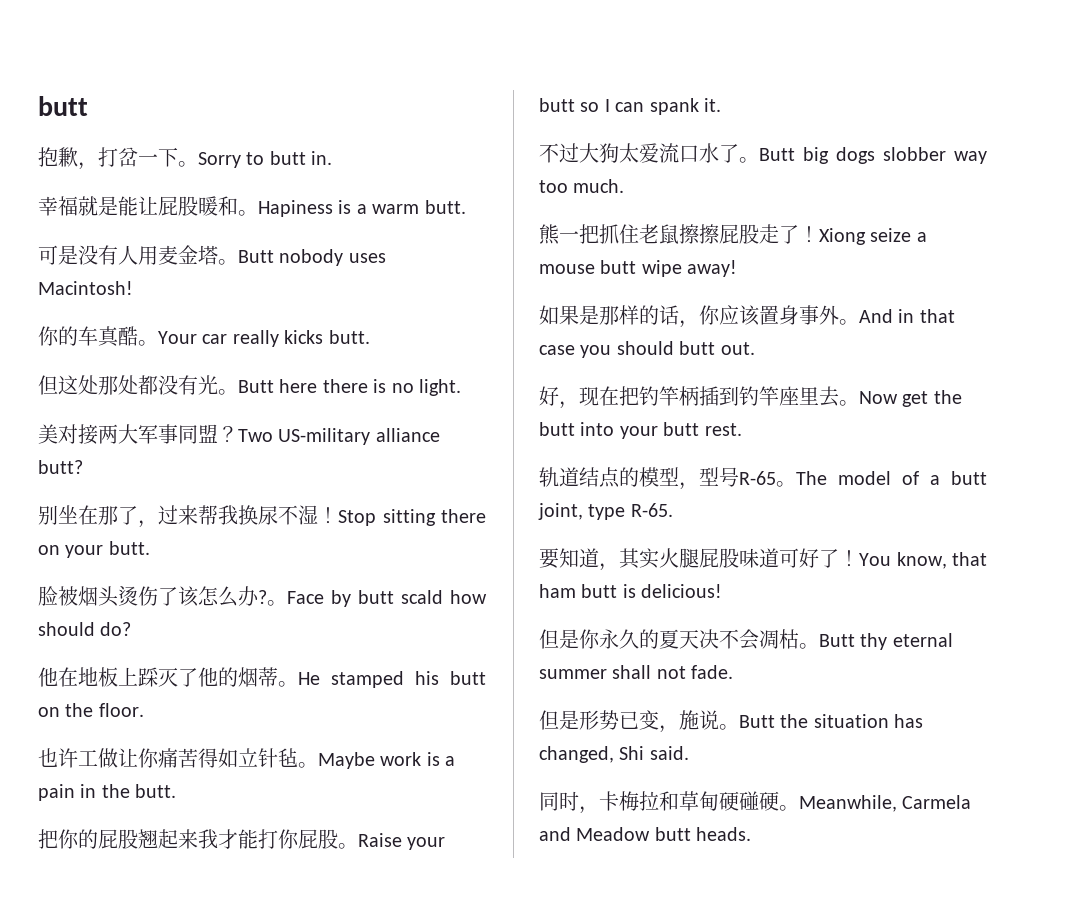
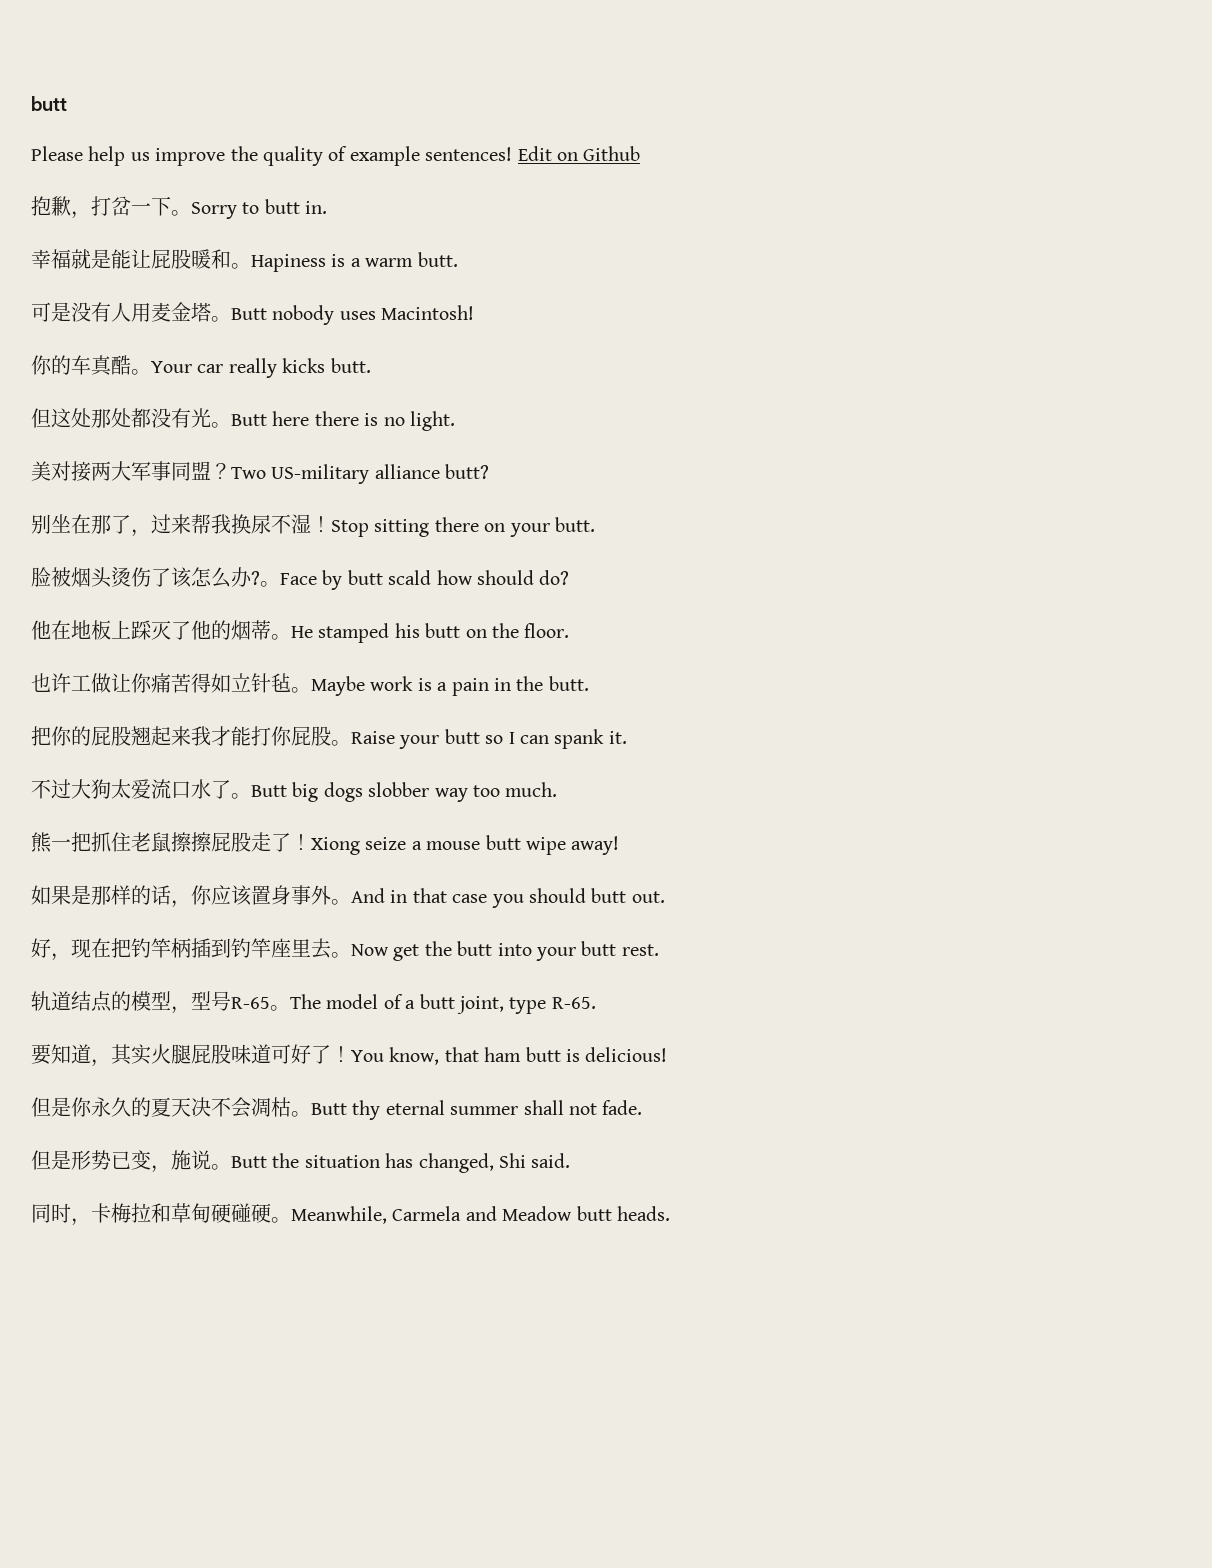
[38,96,88,116] butt -> [31,96,67,111] [31,146,641,166] butt // Please help us improve the quality of example sentences! Edit on Github

